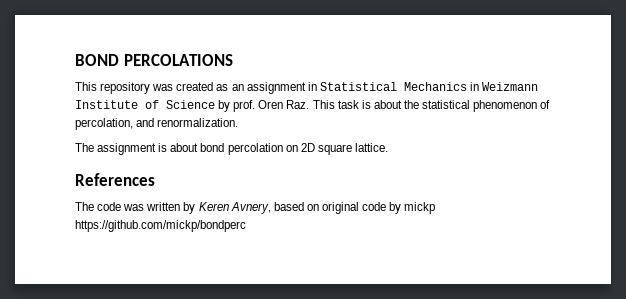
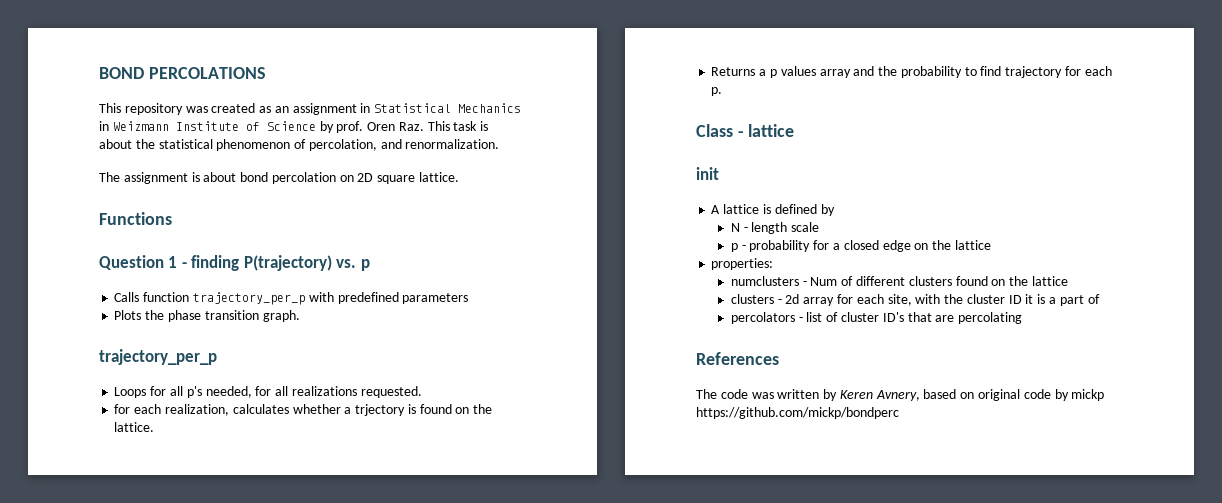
(388, 147) none -> [99,212,172,225] [99,255,370,271] [114,292,469,305] [114,310,300,322] [99,349,217,365] [114,386,422,398] [114,404,493,416] [114,422,155,432] [711,66,1112,78] [711,87,723,96] [696,124,795,137] [696,167,719,180] [711,204,835,216] [730,222,820,234] [730,240,991,252] [711,258,774,270] [730,276,1068,286] [730,294,1100,306] [730,312,1023,324] // Functions // Question 1 - finding P(trajectory) vs. p // Calls function trajectory_per_p with predefined parameters // Plots the phase transition graph. // trajectory_per_p // Loops for all p's needed, for all realizations requested. // for each realization, calculates whether a trjectory is found on the lattice. // Returns a p values array and the probability to find trajectory for each p. // Class - lattice // init // A lattice is defined by // N - length scale // p - probability for a closed edge on the lattice // properties: // numclusters - Num of different clusters found on the lattice // clusters - 2d array for each site, with the cluster ID it is a part of // percolators - list of cluster ID's that are percolating

